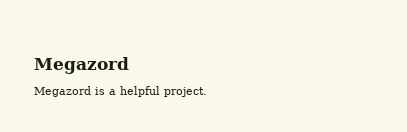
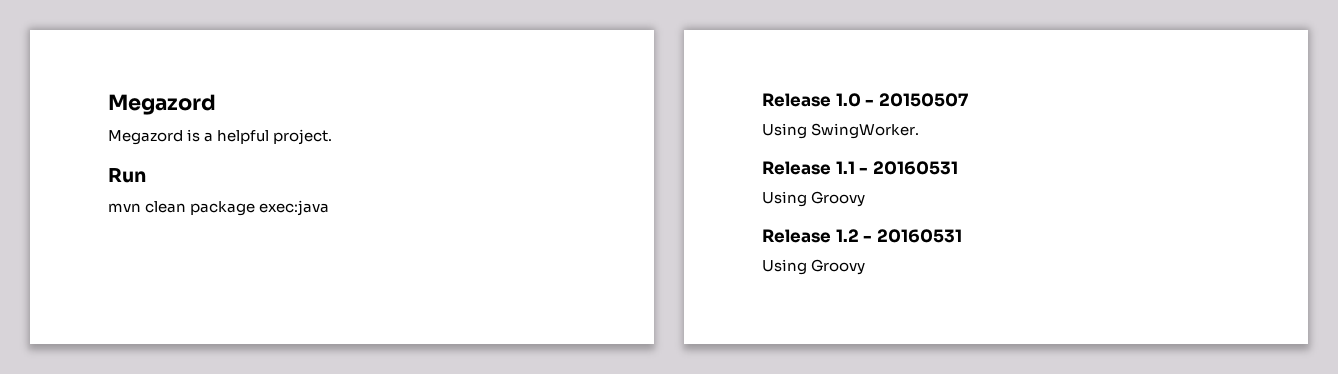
(207, 92) none -> [108,168,146,183] [108,200,330,216] [762,93,968,107] [762,123,920,139] [762,161,958,175] [762,191,866,207] [762,229,962,243] [762,259,866,275] // Run // mvn clean package exec:java // Release 1.0 - 20150507 // Using SwingWorker. // Release 1.1 - 20160531 // Using Groovy // Release 1.2 - 20160531 // Using Groovy

